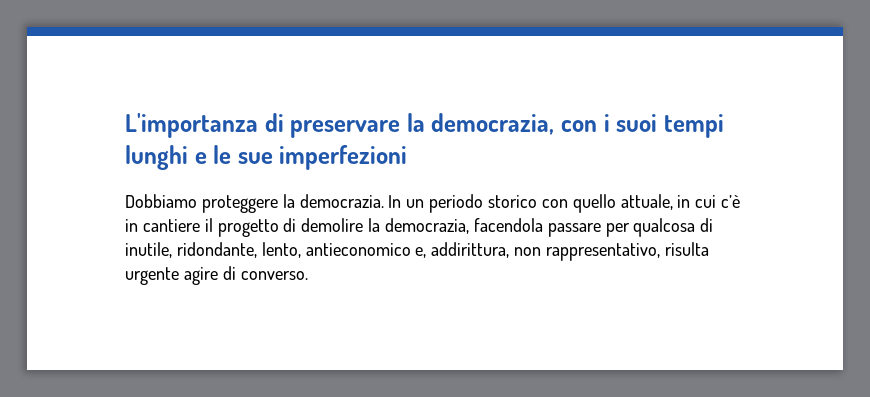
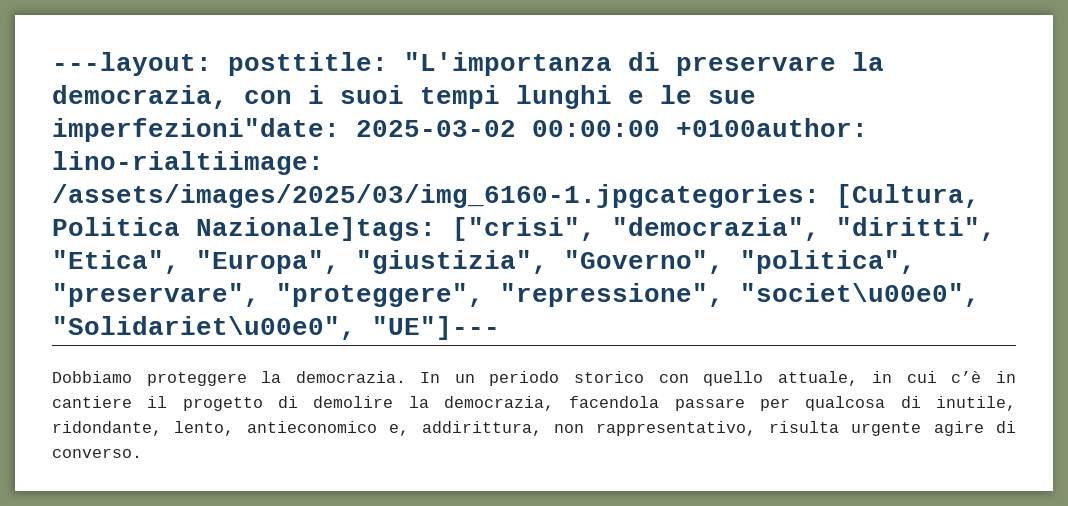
[125,113,258,138] L'importanza -> [52,52,612,76] ---layout: posttitle: "L'importanza
[279,145,408,170] imperfezioni -> [52,118,868,142] [52,151,324,175] [52,184,980,208] [52,217,996,241] [52,250,916,274] [52,283,980,307] [52,316,500,340] imperfezioni"date: 2025-03-02 00:00:00 +0100author: lino-rialtiimage: /assets/images/2025/03/img_6160-1.jpgcategories: [Cultura, Politica Nazionale]tags: ["crisi", "democrazia", "diritti", "Etica", "Europa", "giustizia", "Governo", "politica", "preservare", "proteggere", "repressione", "societ\u00e0", "Solidariet\u00e0", "UE"]---

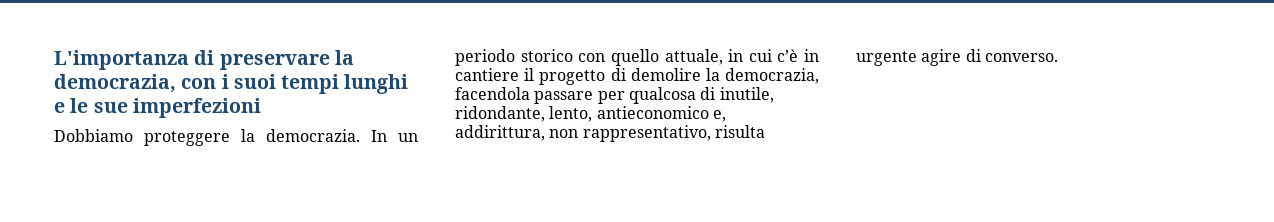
[52,52,612,76] ---layout: posttitle: "L'importanza -> [54,50,189,70] L'importanza
[52,118,868,142] [52,151,324,175] [52,184,980,208] [52,217,996,241] [52,250,916,274] [52,283,980,307] [52,316,500,340] imperfezioni"date: 2025-03-02 00:00:00 +0100author: lino-rialtiimage: /assets/images/2025/03/img_6160-1.jpgcategories: [Cultura, Politica Nazionale]tags: ["crisi", "democrazia", "diritti", "Etica", "Europa", "giustizia", "Governo", "politica", "preservare", "proteggere", "repressione", "societ\u00e0", "Solidariet\u00e0", "UE"]--- -> [132,98,261,118] imperfezioni

